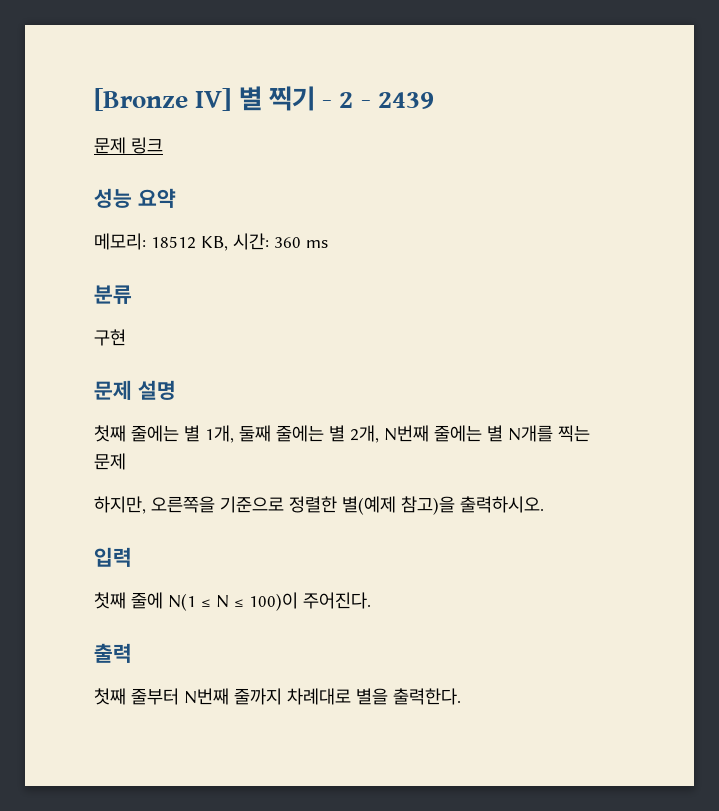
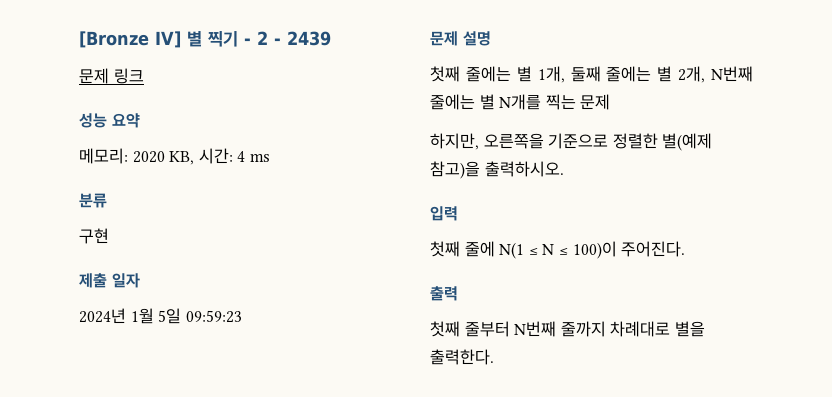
[151,236,196,249] 18512 -> [132,151,165,163] 2020
[274,237,301,248] 360 -> [237,151,246,162] 4
(126, 337) none -> [79,273,140,288] [79,308,242,324] // 제출 일자 // 2024년 1월 5일 09:59:23

